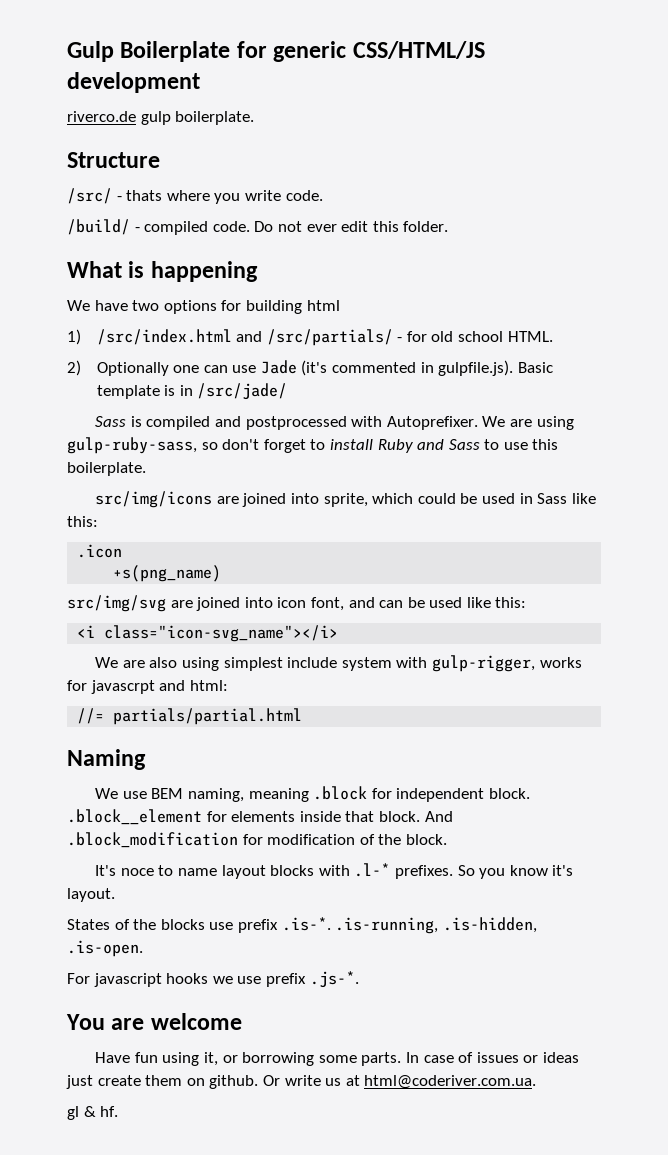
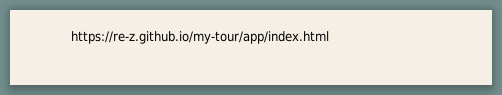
[67,41,485,62] [67,72,200,93] [67,111,255,125] [67,152,160,168] [67,188,323,204] [67,219,449,235] [67,261,258,282] [67,300,340,314] [67,329,553,346] [67,360,553,376] [96,383,288,400] [95,416,574,430] [67,437,559,454] [67,462,146,476] [95,491,596,508] [67,516,98,527] [77,544,123,558] [113,565,222,582] [67,595,527,612] [77,625,339,642] [95,655,582,672] [67,680,228,694] [77,708,303,725] [67,749,146,770] [95,786,530,802] [67,809,453,825] [67,832,447,848] [95,863,574,879] [67,888,115,902] [67,917,537,934] [67,940,143,957] [67,971,359,988] [66,1013,242,1030] [95,1052,579,1066] [66,1075,537,1089] [67,1106,119,1120] Gulp Boilerplate for generic CSS/HTML/JS development // riverco.de gulp boilerplate. // Structure // /src/ - thats where you write code. // /build/ - compiled code. Do not ever edit this folder. // What is happening // We have two options for building html // 1) /src/index.html and /src/partials/ - for old school HTML. // 2) Optionally one can use Jade (it's commented in gulpfile.js). Basic template is in /src/jade/ // Sass is compiled and postprocessed with Autoprefixer. We are using gulp-ruby-sass, so don't forget to install Ruby and Sass to use this boilerplate. // src/img/icons are joined into sprite, which could be used in Sass like this: // .icon // +s(png_name) // src/img/svg are joined into icon font, and can be used like this: // <i class="icon-svg_name"></i> // We are also using simplest include system with gulp-rigger, works for javascrpt and html: // //= partials/partial.html // Naming // We use BEM naming, meaning .block for independent block. .block__element for elements inside that block. And .block_modification for modification of the block. // It's noce to name layout blocks with .l-* prefixes. So you know it's layout. // States of the blocks use prefix .is-*. .is-running, .is-hidden, .is-open. // For javascript hooks we use prefix .js-*. // You are welcome // Have fun using it, or borrowing some parts. In case of issues or ideas just create them on github. Or write us at html@coderiver.com.ua. // gl & hf. -> [71,31,329,44] https://re-z.github.io/my-tour/app/index.html

